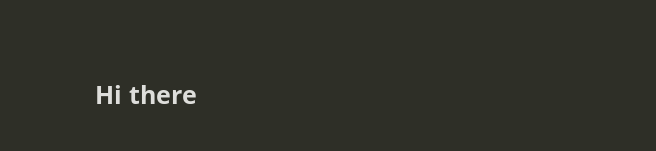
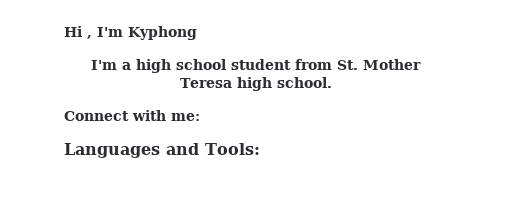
[129,85,197,104] there -> [87,26,197,40] [91,59,421,73] [179,77,332,91] [64,110,200,121] [64,143,260,158] , I'm Kyphong // I'm a high school student from St. Mother Teresa high school. // Connect with me: // Languages and Tools:

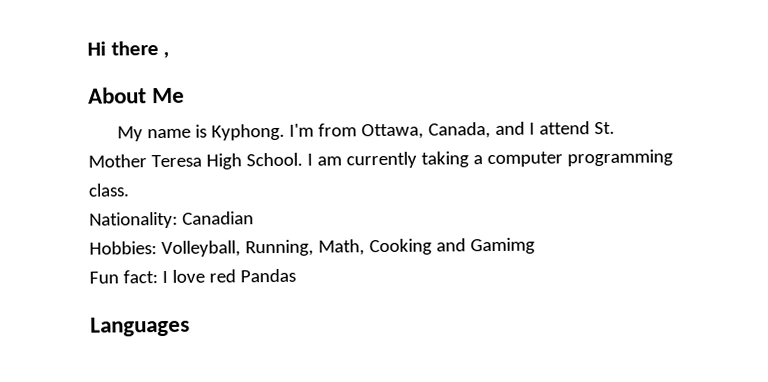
(82, 31) none -> [110,41,159,56] there
[97,26,197,40] [91,59,421,73] [179,77,332,91] [64,110,200,121] I'm Kyphong // I'm a high school student from St. Mother Teresa high school. // Connect with me: -> [88,87,186,104] [116,121,615,142] [88,149,673,170] [88,183,130,197] [89,211,254,229] [89,237,535,258] [89,268,296,284] // About Me // My name is Kyphong. I'm from Ottawa, Canada, and I attend St. Mother Teresa High School. I am currently taking a computer programming class. // Nationality: Canadian // Hobbies: Volleyball, Running, Math, Cooking and Gamimg // Fun fact: I love red Pandas
[166,143,260,155] and Tools: -> (190, 326) none

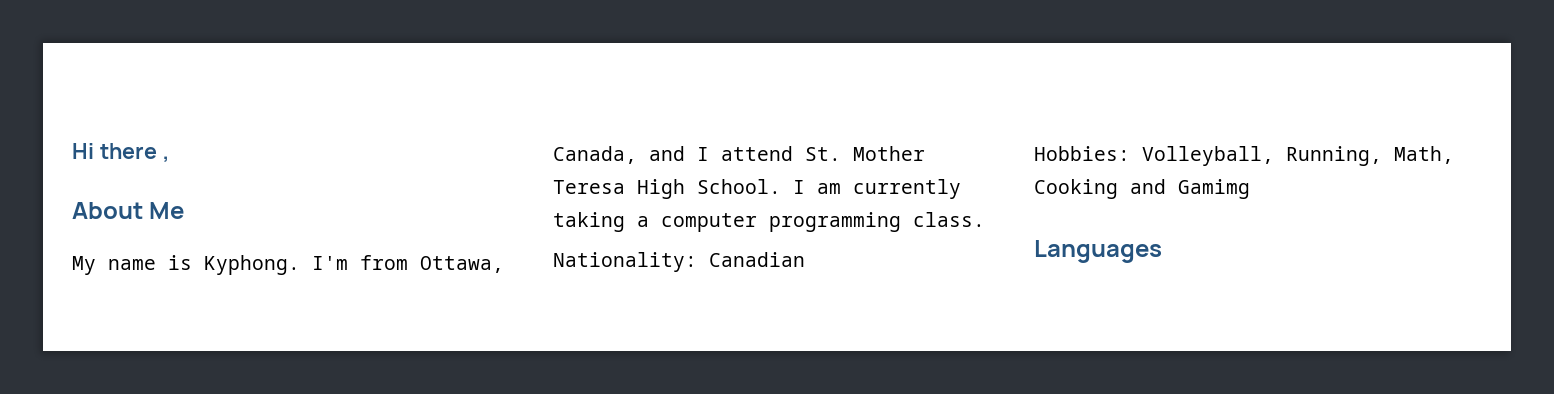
[89,268,296,284] // Fun fact: I love red Pandas -> (1250, 189) none

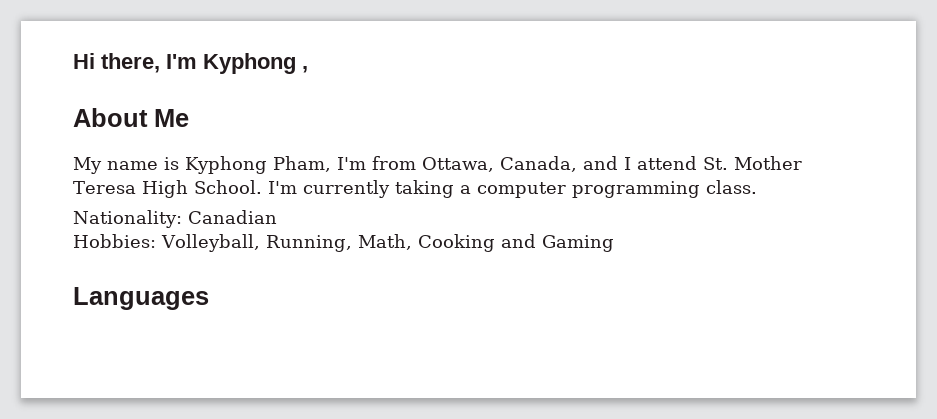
[99,143,157,159] there -> [101,53,296,74] there, I'm Kyphong
[204,255,300,275] Kyphong. -> [185,156,331,174] Kyphong Pham,
[793,180,841,194] I am -> [267,181,297,194] I'm
[1178,179,1250,199] Gamimg -> [541,235,614,252] Gaming

